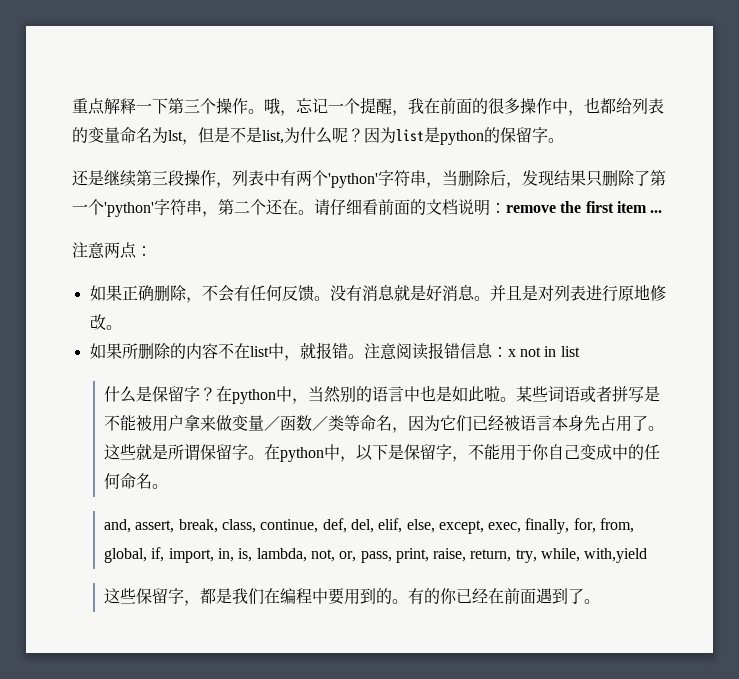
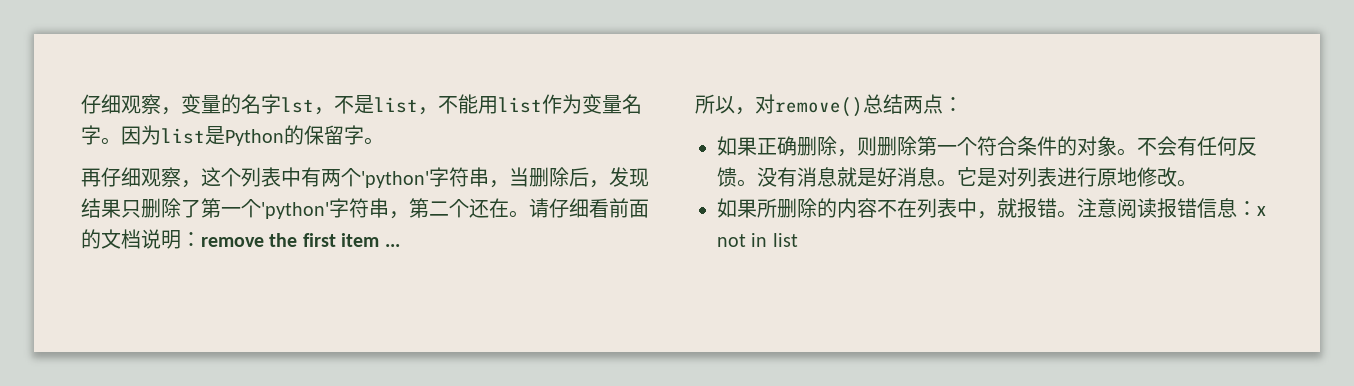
[72,97,664,116] [72,127,364,145] 重点解释一下第三个操作。哦，忘记一个提醒，我在前面的很多操作中，也都给列表的变量命名为lst，但是不是list,为什么呢？ -> [81,94,642,115] [81,125,121,145] 仔细观察，变量的名字lst，不是list，不能用list作为变量名字。
[440,130,484,145] python -> [225,129,284,146] Python
[72,170,232,188] 还是继续第三段操作， -> [81,167,241,188] 再仔细观察，这个
[72,242,105,259] 注意 -> [695,94,903,117] 所以，对remove()总结
(202, 300) none -> [857,136,1137,156] 则删除第一个符合条件的对象。
[489,285,522,301] 并且 -> [957,167,977,186] 它
[249,346,269,357] list -> [917,198,957,218] 列表
[103,385,660,404] [103,415,664,433] [103,444,660,462] [103,473,168,489] [103,518,635,534] [103,547,648,563] [103,588,600,606] // 什么是保留字？在python中，当然别的语言中也是如此啦。某些词语或者拼写是不能被用户拿来做变量／函数／类等命名，因为它们已经被语言本身先占用了。这些就是所谓保留字。在python中，以下是保留字，不能用于你自己变成中的任何命名。 // and, assert, break, class, continue, def, del, elif, else, except, exec, finally, for, from, global, if, import, in, is, lambda, not, or, pass, print, raise, return, try, while, with,yield // 这些保留字，都是我们在编程中要用到的。有的你已经在前面遇到了。 -> (798, 240) none

